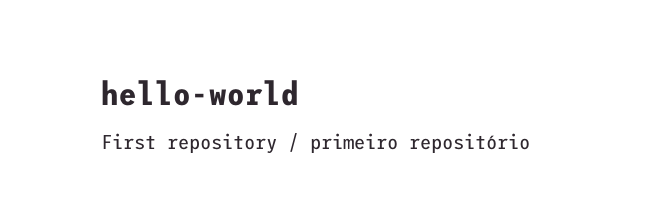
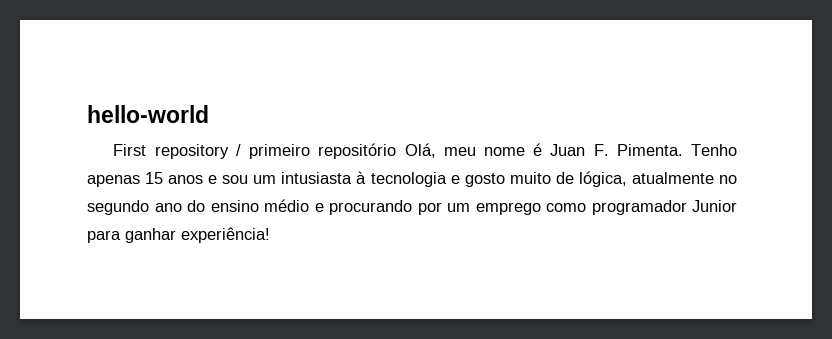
(530, 143) none -> [404,143,737,158] [87,171,737,187] [87,199,737,215] [87,227,270,243] Olá, meu nome é Juan F. Pimenta. Tenho apenas 15 anos e sou um intusiasta à tecnologia e gosto muito de lógica, atualmente no segundo ano do ensino médio e procurando por um emprego como programador Junior para ganhar experiência!

